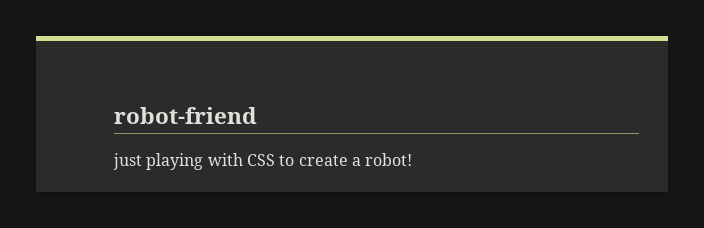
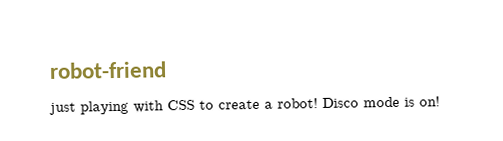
(413, 159) none -> [322,96,440,108] Disco mode is on!

